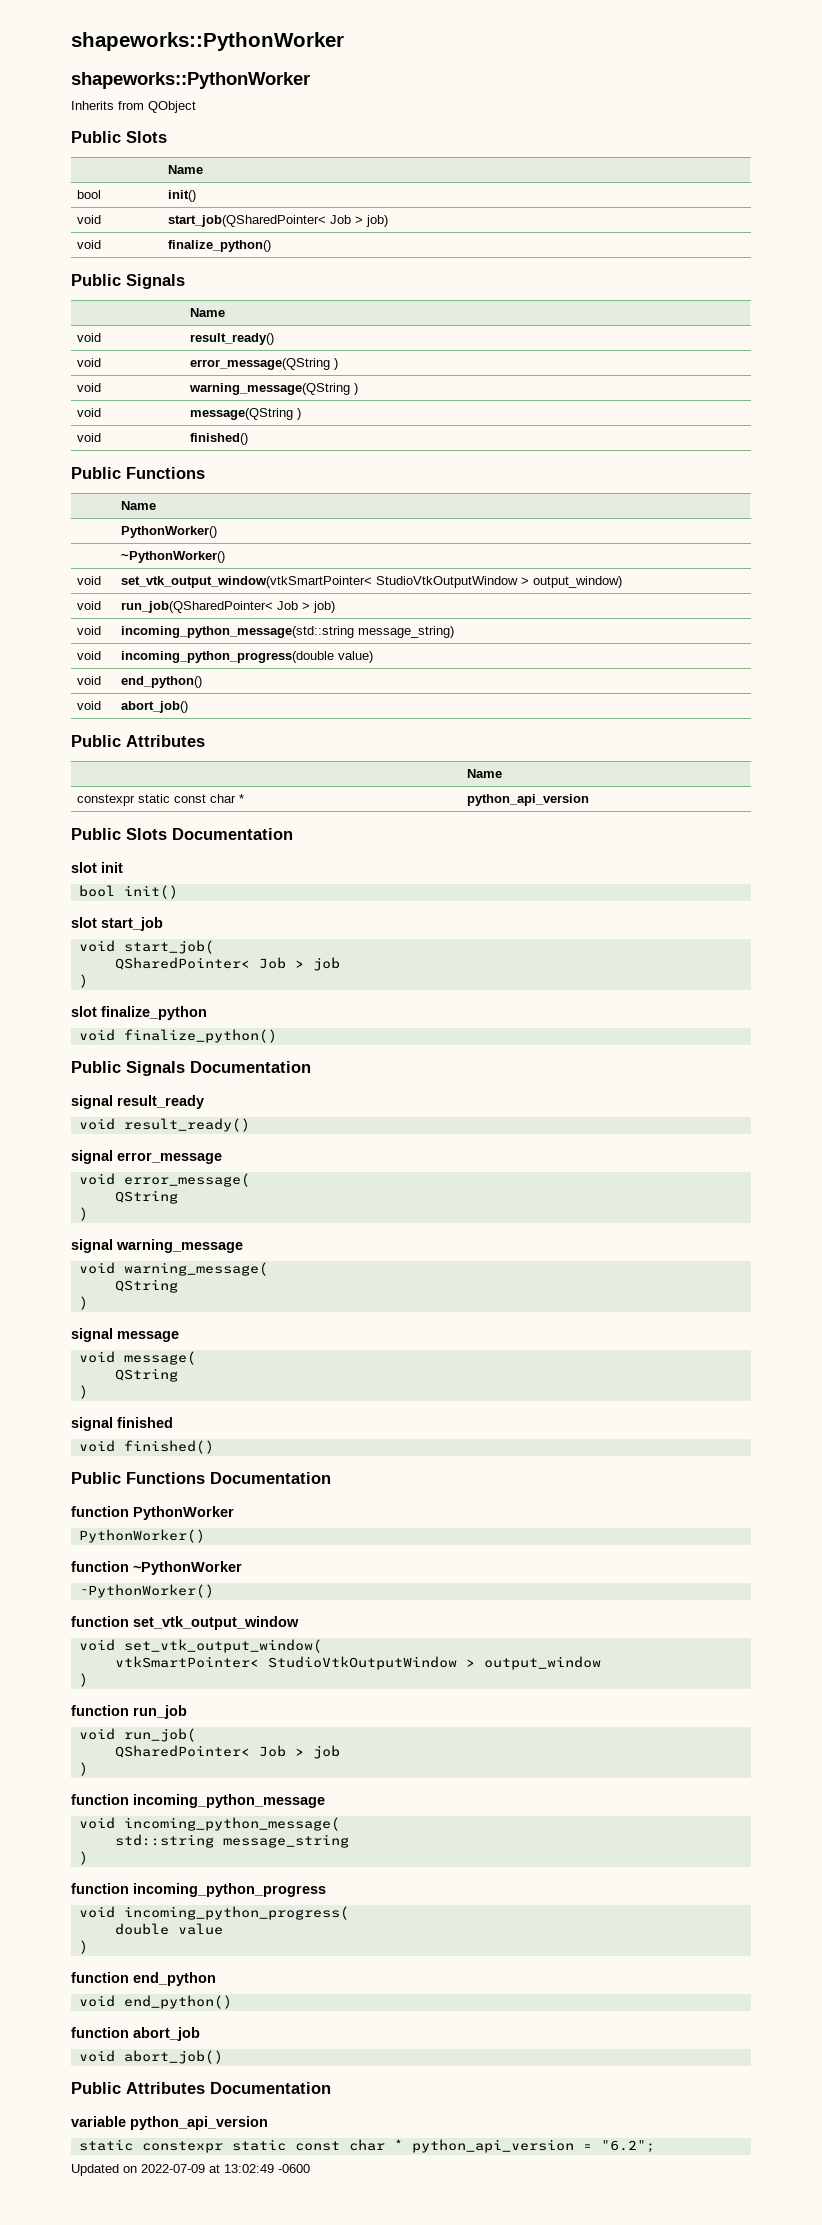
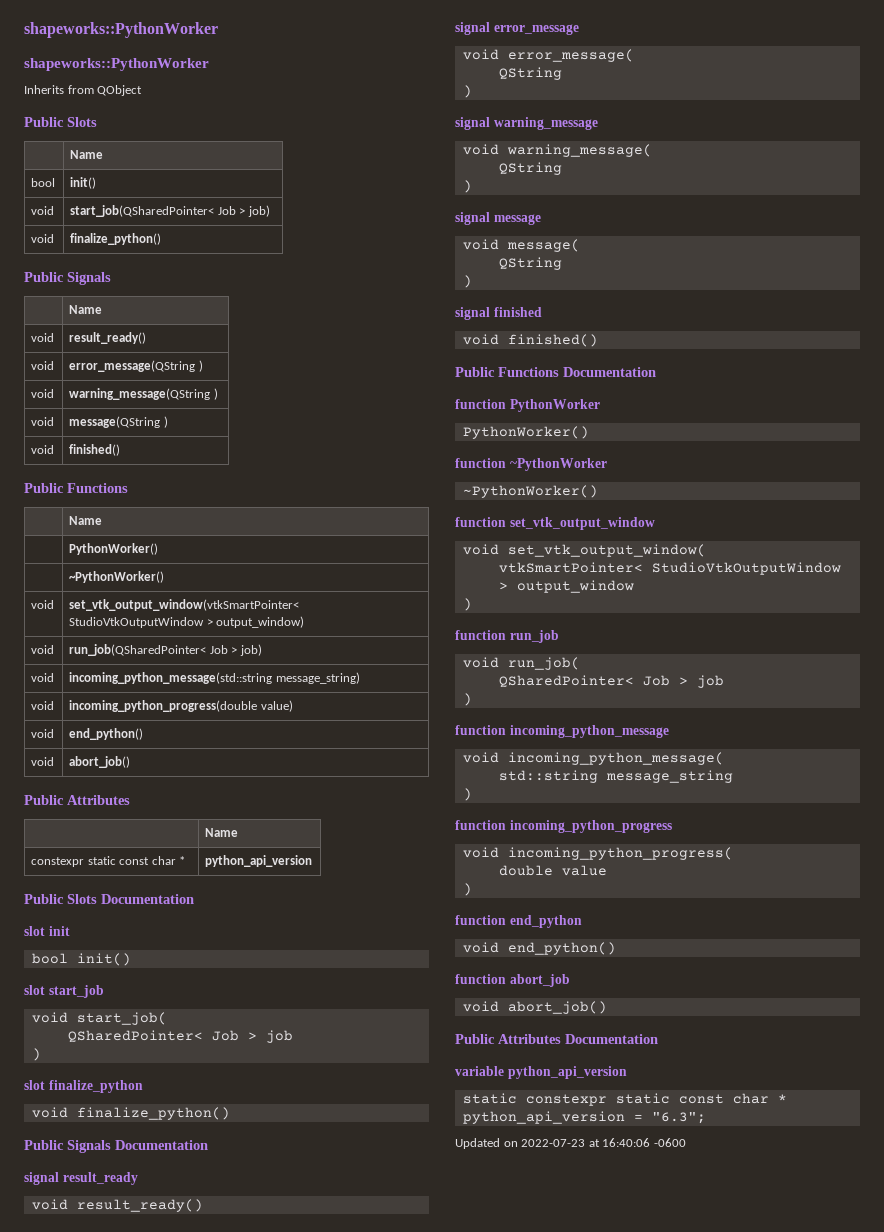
[600,2140,655,2153] "6.2"; -> [651,1112,706,1124] "6.3";
[141,2164,274,2173] 2022-07-09 at 13:02:49 -> [521,1138,651,1147] 2022-07-23 at 16:40:06

